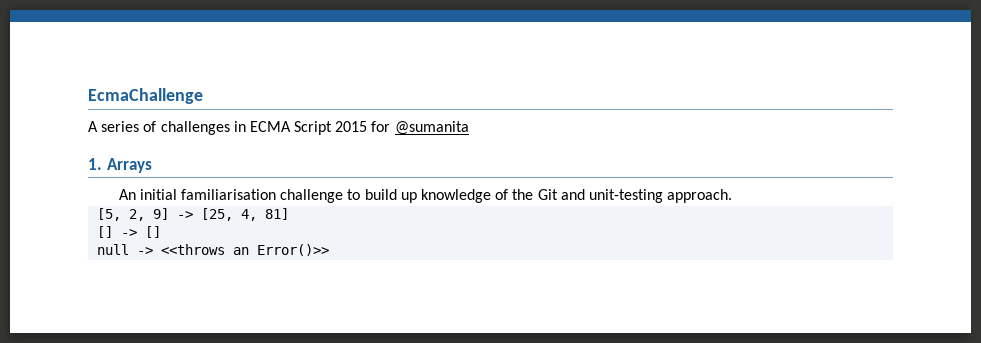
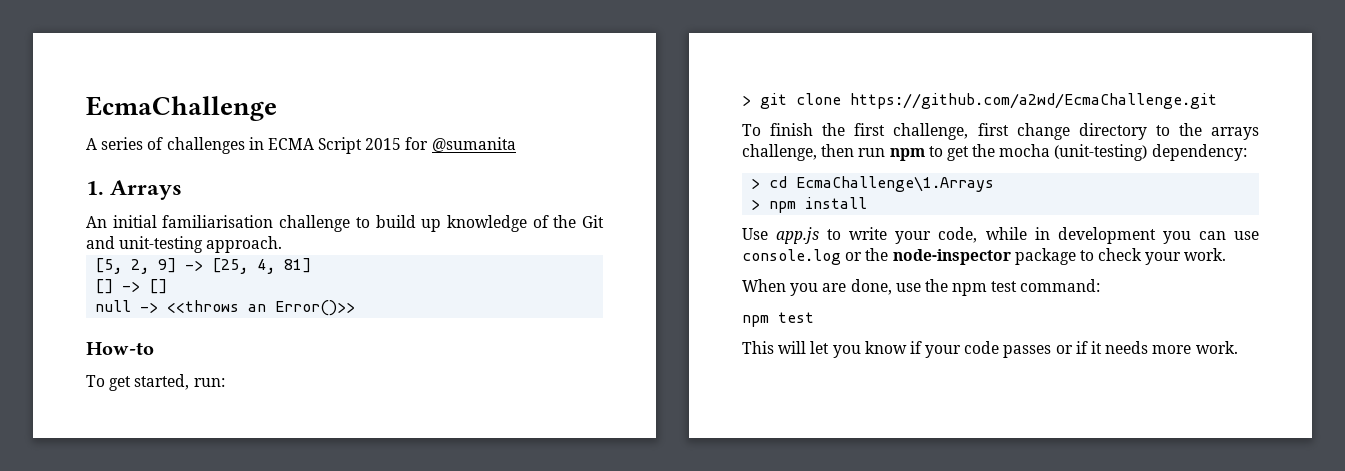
(330, 250) none -> [86,342,154,355] [86,374,225,391] [742,93,1217,109] [742,123,1259,140] [742,144,1247,161] [751,176,995,192] [751,197,868,213] [742,227,1259,244] [742,248,1227,265] [742,279,1101,296] [742,312,814,327] [742,341,1238,358] // How-to // To get started, run: // > git clone https://github.com/a2wd/EcmaChallenge.git // To finish the first challenge, first change directory to the arrays challenge, then run npm to get the mocha (unit-testing) dependency: // > cd EcmaChallenge\1.Arrays // > npm install // Use app.js to write your code, while in development you can use console.log or the node-inspector package to check your work. // When you are done, use the npm test command: // npm test // This will let you know if your code passes or if it needs more work.

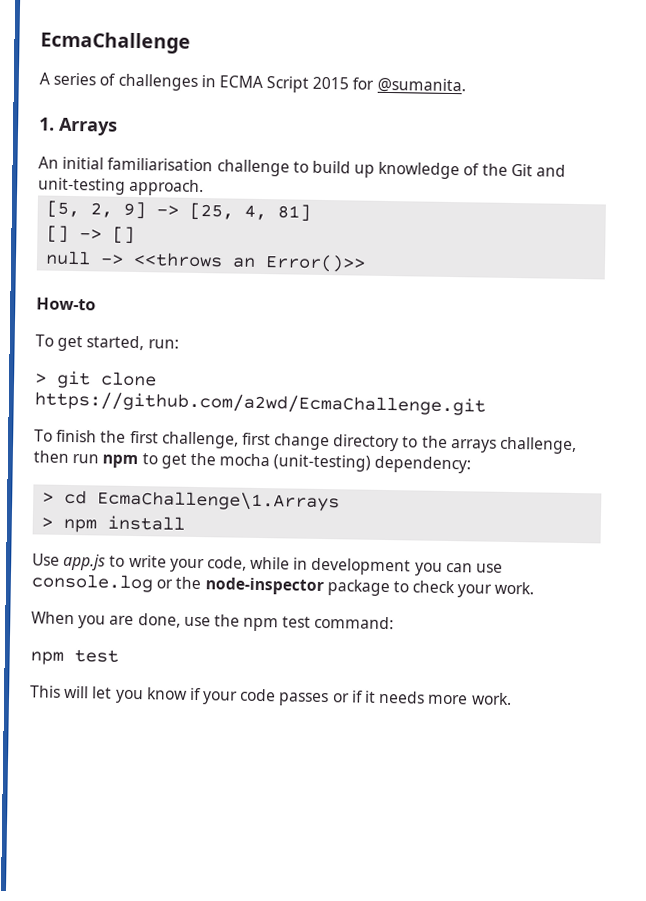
[431,137,516,152] @sumanita -> [376,77,466,94] @sumanita.

